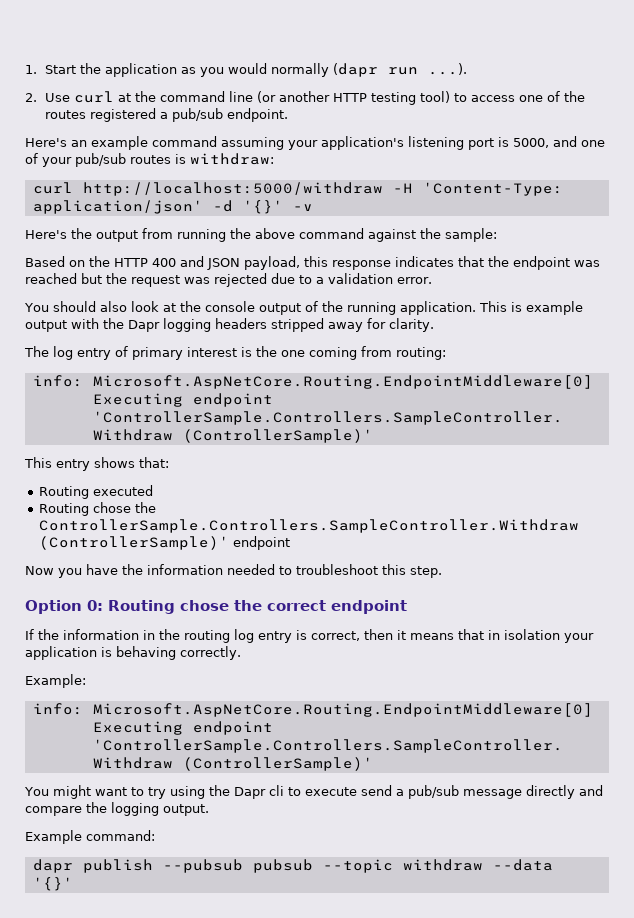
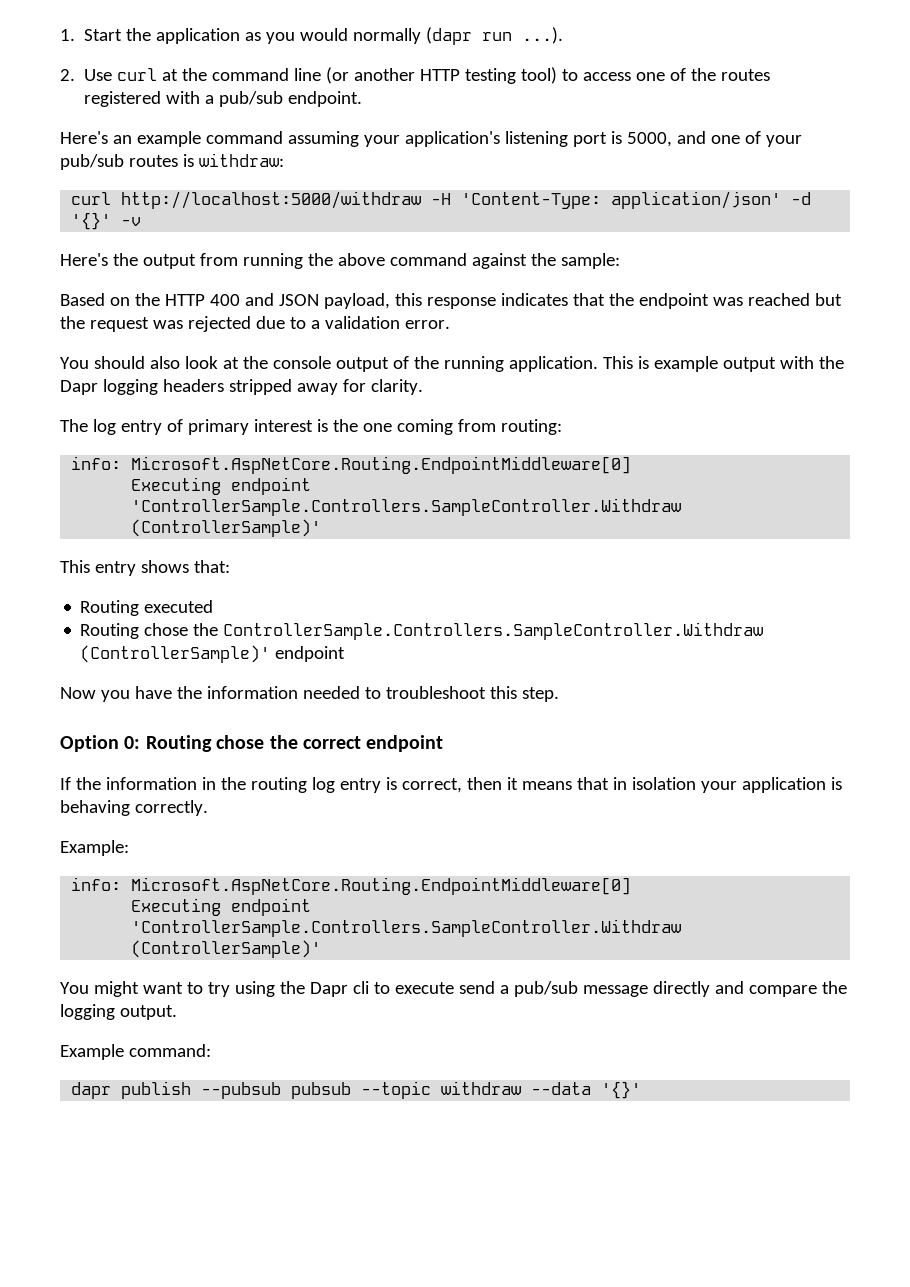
(156, 115) none -> [166,91,201,104] with

